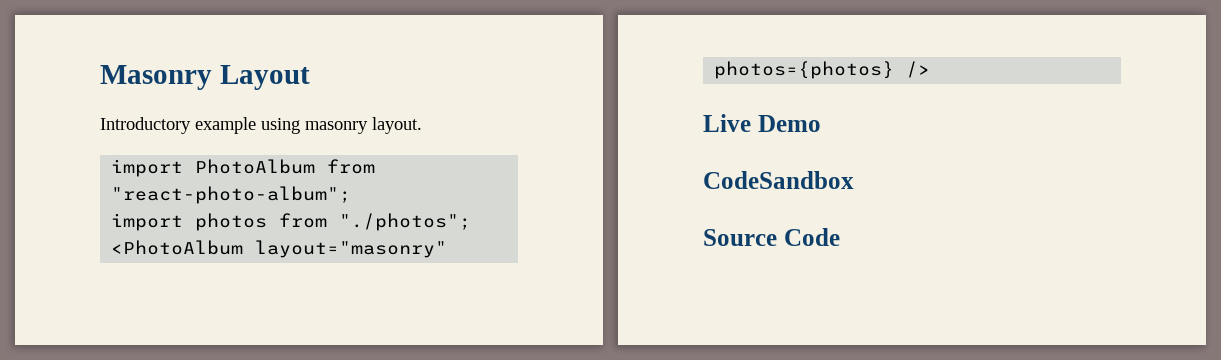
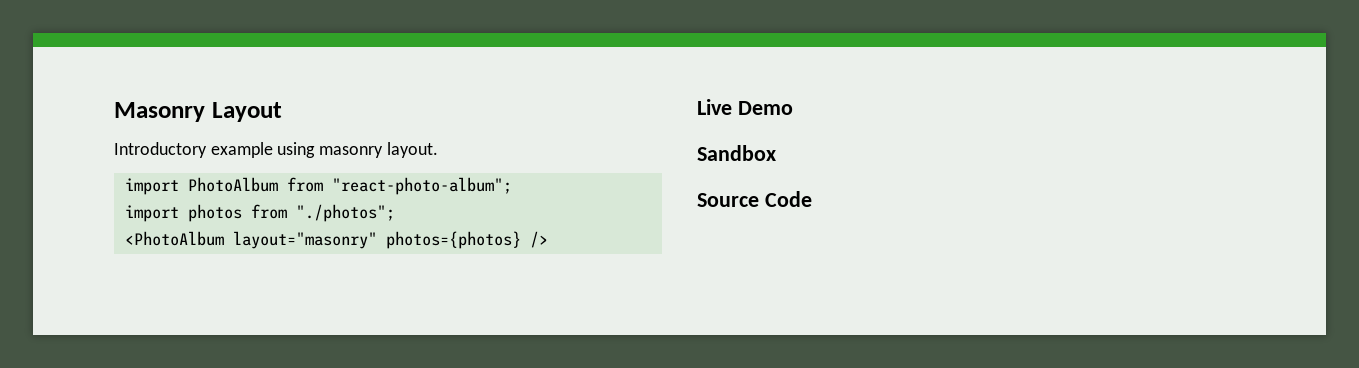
[703,171,854,189] CodeSandbox -> [697,145,776,161] Sandbox

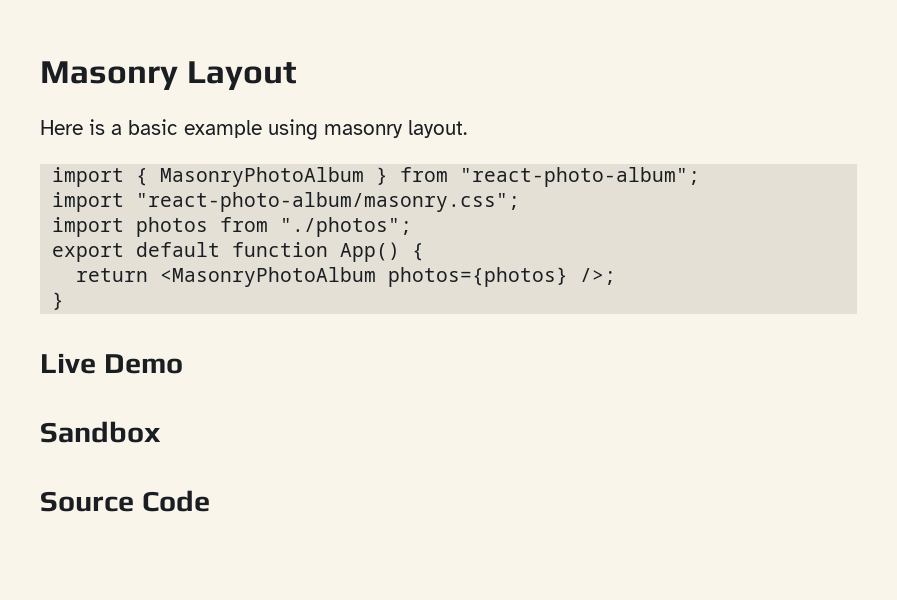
[114,142,207,158] Introductory -> [40,119,178,135] Here is a basic
[187,177,278,192] PhotoAlbum -> [136,167,389,187] { MasonryPhotoAlbum }
(512, 186) none -> [52,192,521,212] // import "react-photo-album/masonry.css";
[124,231,548,249] <PhotoAlbum layout="masonry" photos={photos} /> -> [52,242,425,262] [76,267,617,287] [52,292,65,310] export default function App() { // return <MasonryPhotoAlbum photos={photos} />; // }

